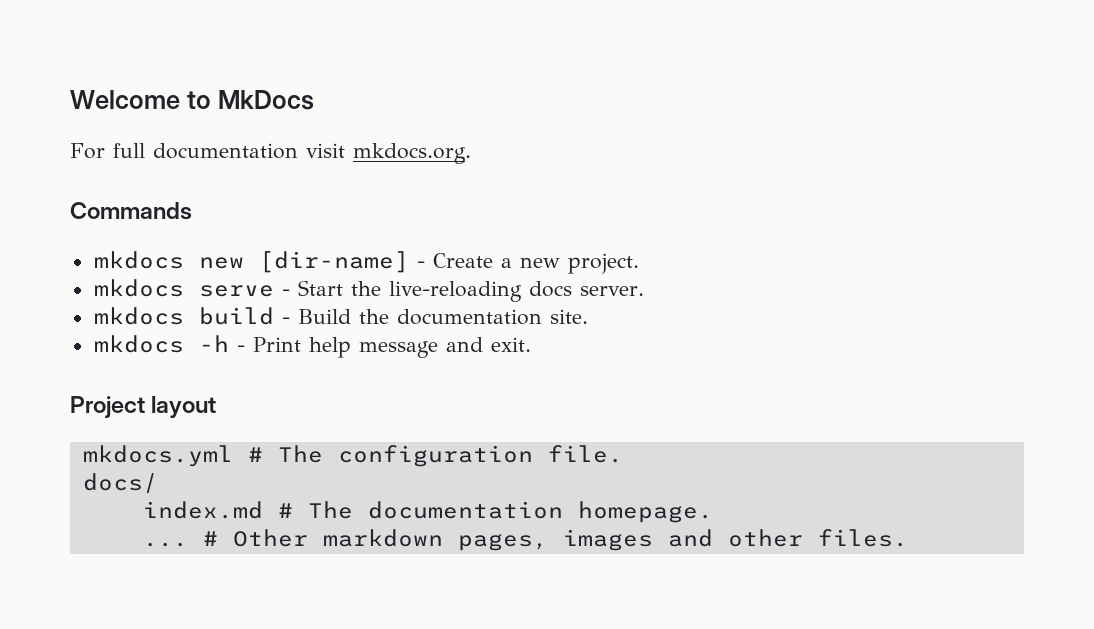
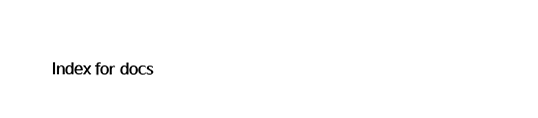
[70,90,314,110] [70,143,471,164] [70,202,192,220] [93,251,639,274] [93,279,644,302] [93,307,588,325] [93,335,531,358] [70,396,217,418] [82,445,623,467] [82,473,158,493] [142,501,713,523] [142,529,908,551] Welcome to MkDocs // For full documentation visit mkdocs.org. // Commands // mkdocs new [dir-name] - Create a new project. // mkdocs serve - Start the live-reloading docs server. // mkdocs build - Build the documentation site. // mkdocs -h - Print help message and exit. // Project layout // mkdocs.yml # The configuration file. // docs/ // index.md # The documentation homepage. // ... # Other markdown pages, images and other files. -> [51,62,154,76] Index for docs

